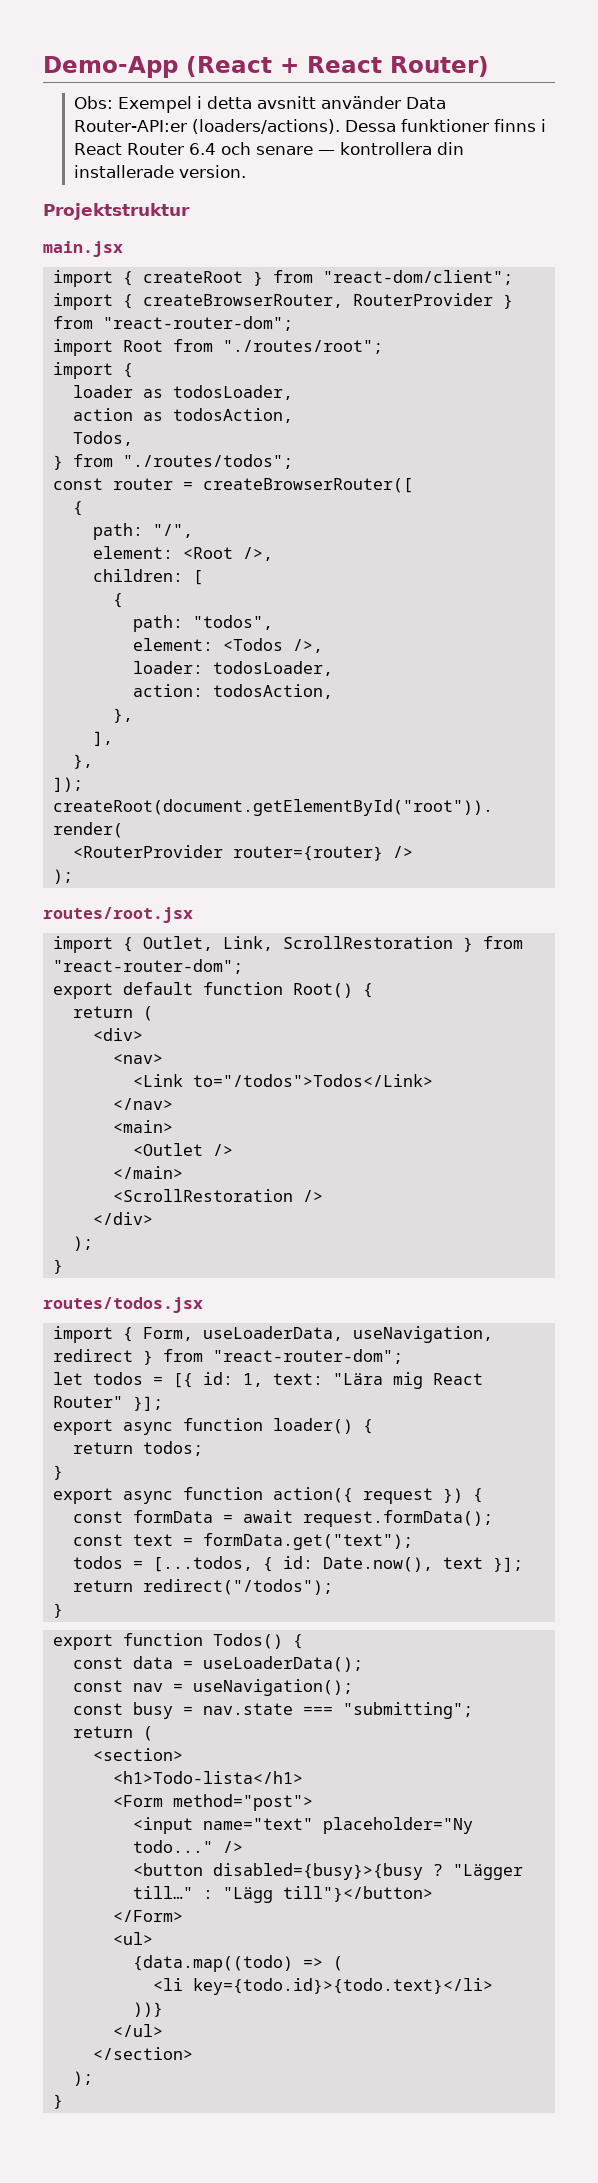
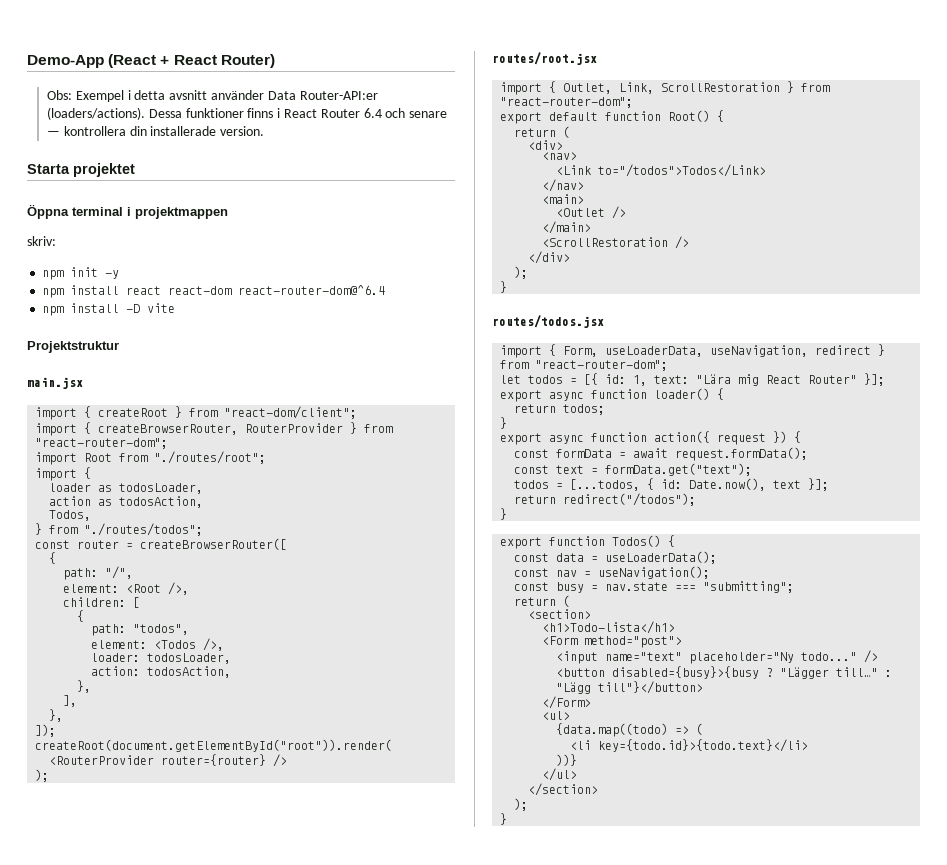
(246, 171) none -> [27,163,135,177] [27,204,228,219] [27,236,56,246] [42,267,120,280] [42,285,386,298] [42,303,176,316] // Starta projektet // Öppna terminal i projektmappen // skriv: // npm init -y // npm install react react-dom react-router-dom@^6.4 // npm install -D vite

